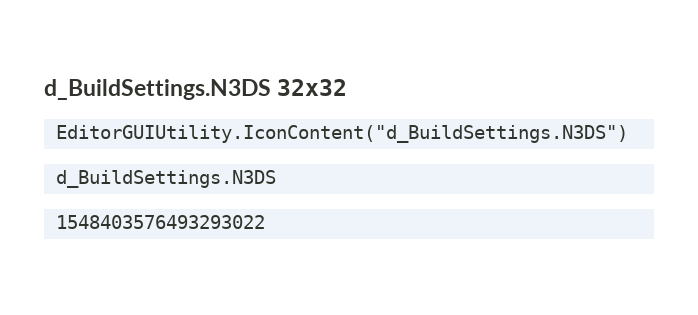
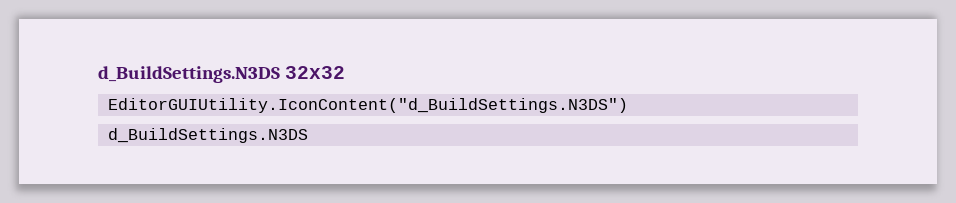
[55,215,265,229] // 1548403576493293022 -> (309, 135) none

